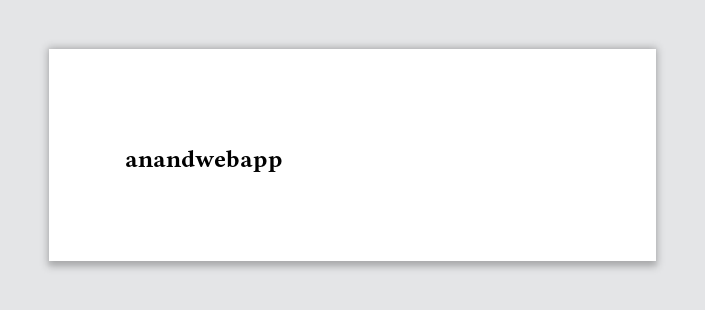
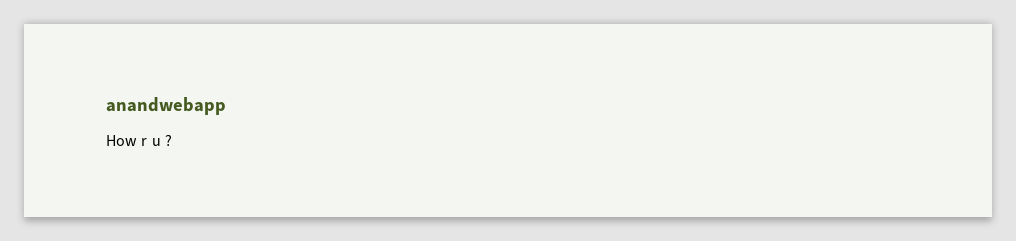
(283, 161) none -> [106,134,172,146] // How r u ?

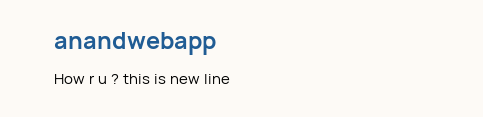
(172, 140) none -> [123,74,231,84] this is new line

